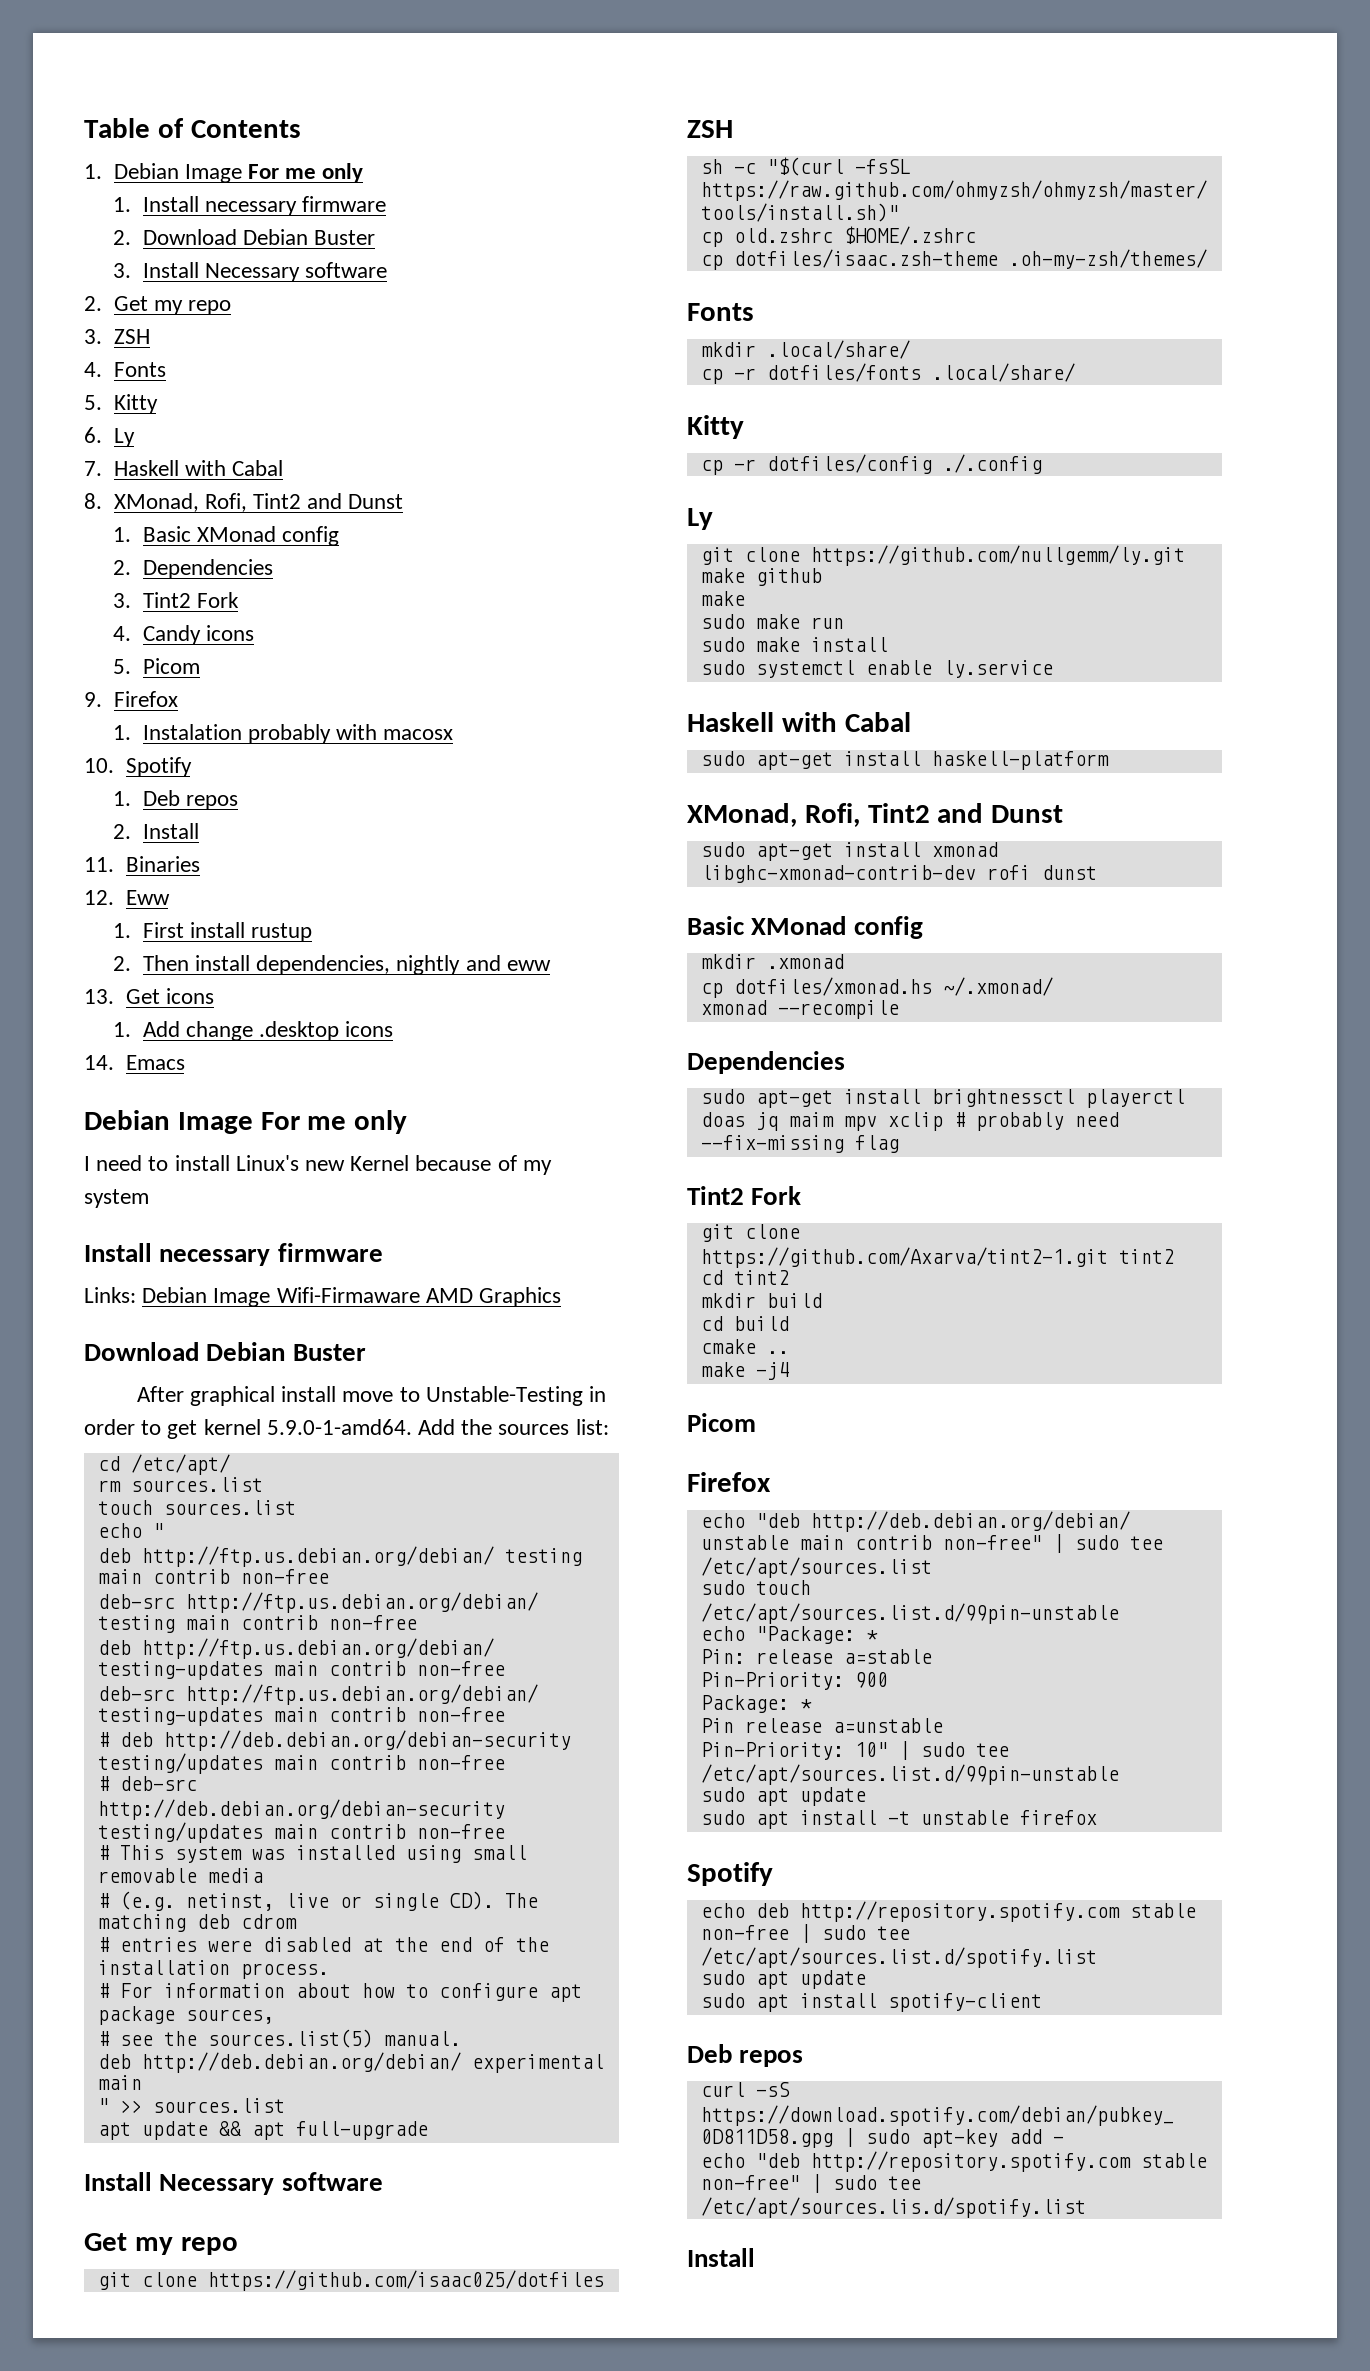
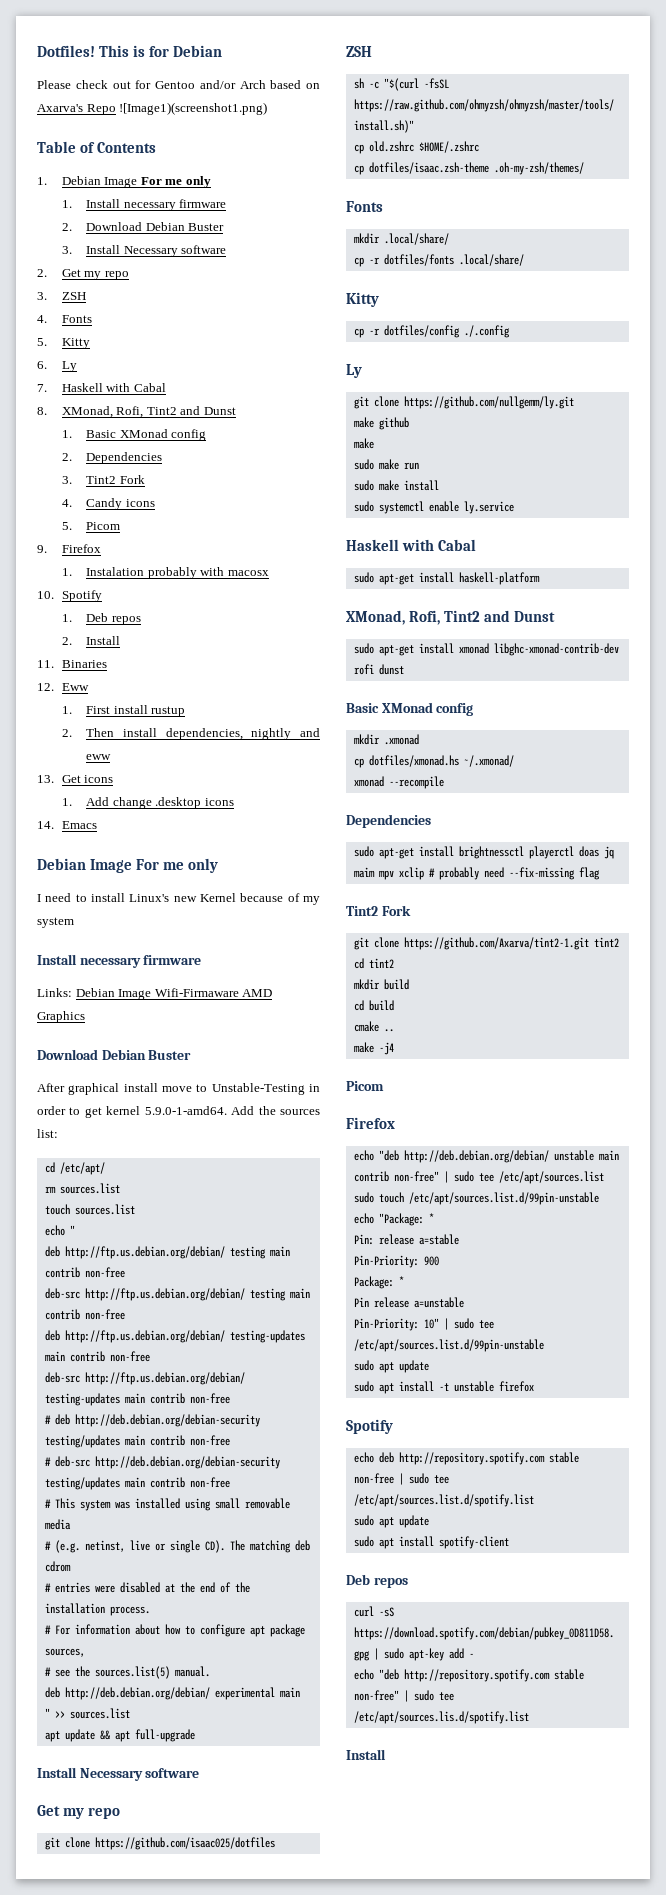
(84, 128) none -> [37,45,222,57] [37,80,320,89] [37,102,268,115] Dotfiles! This is for Debian // Please check out for Gentoo and/or Arch based on Axarva's Repo ![Image1)(screenshot1.png) //

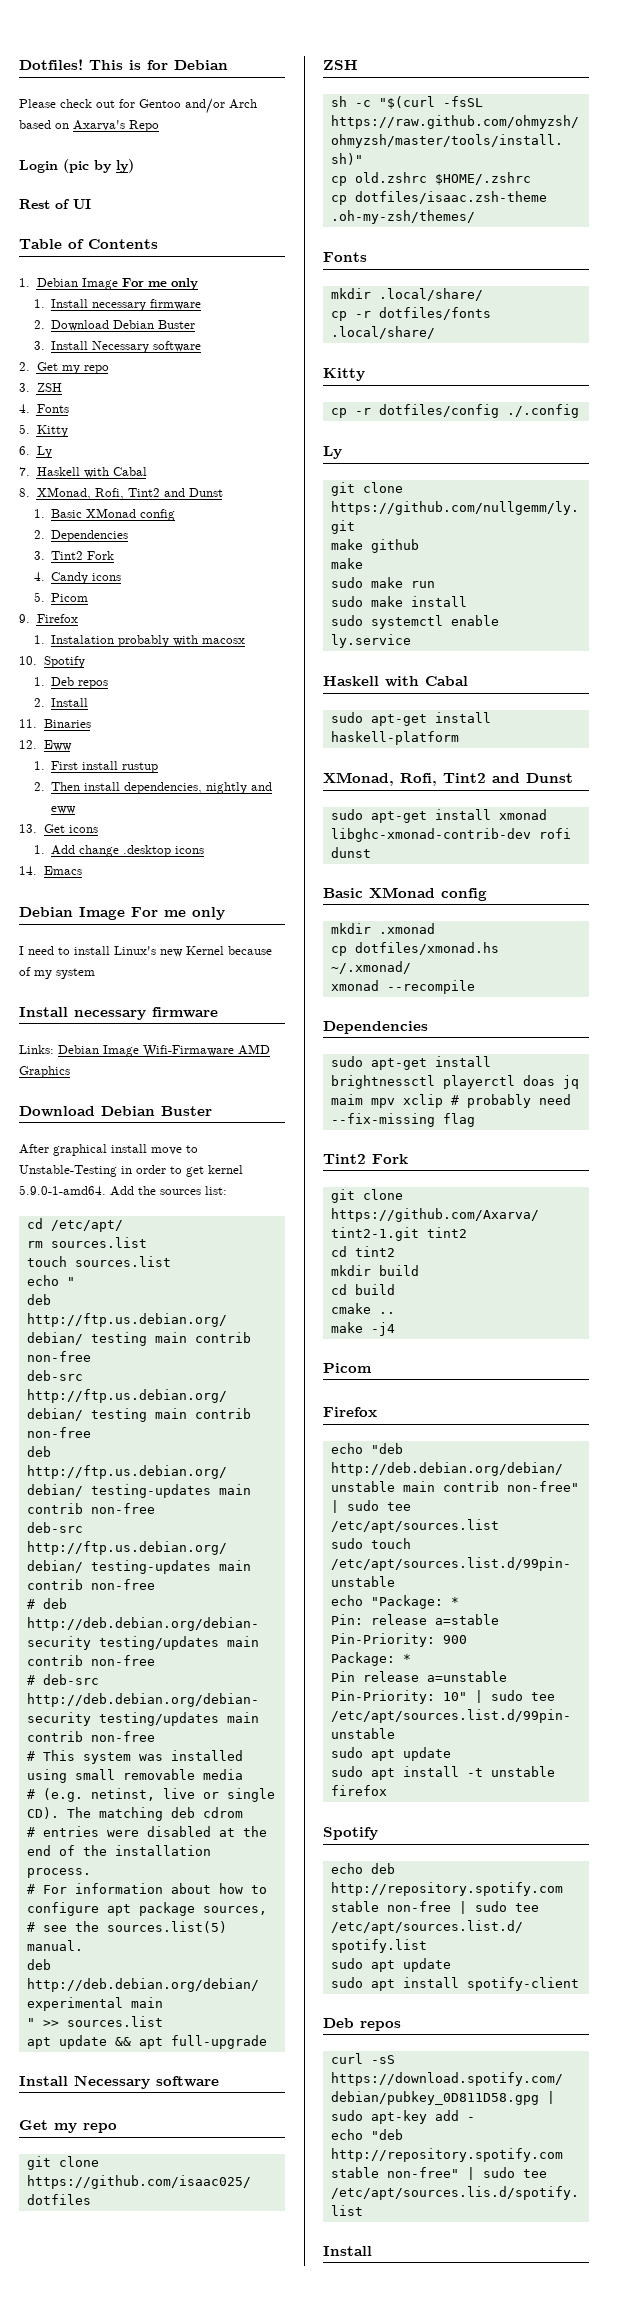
[119,102,268,115] ![Image1)(screenshot1.png) -> [19,159,134,173] [19,199,91,209] // Login (pic by ly) // Rest of UI

